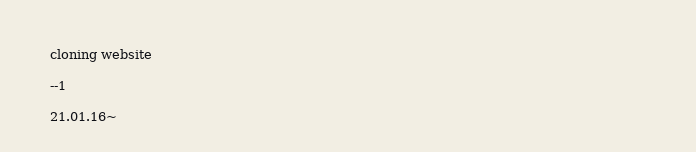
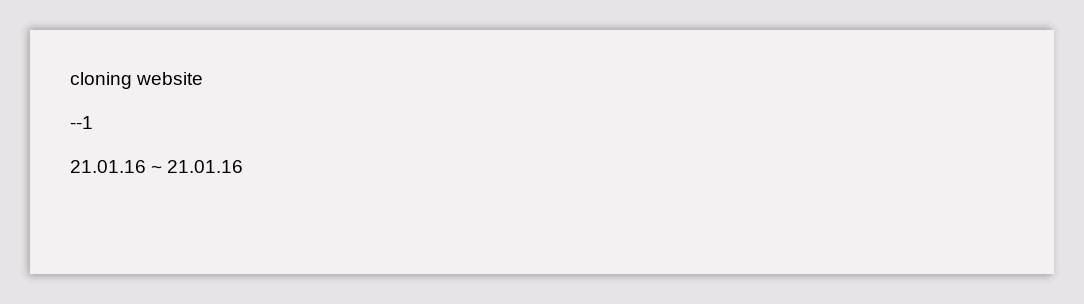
[50,112,117,121] 21.01.16~ -> [70,160,244,173] 21.01.16 ~ 21.01.16

